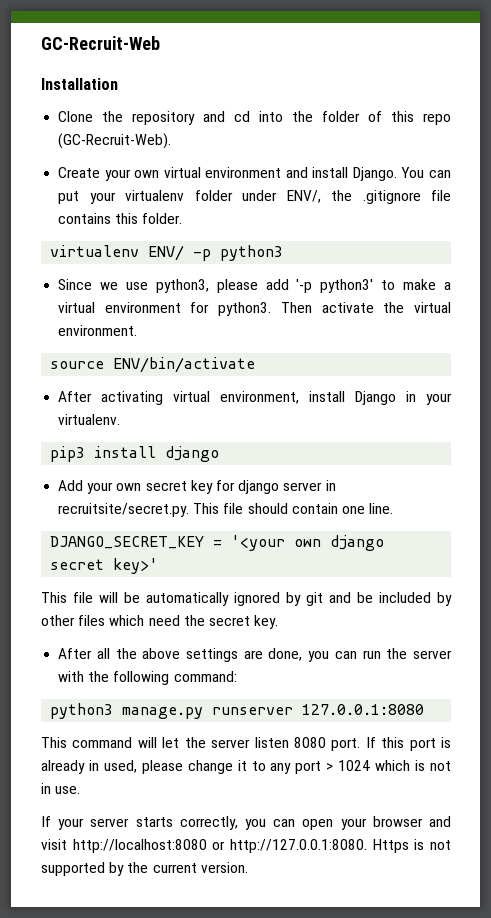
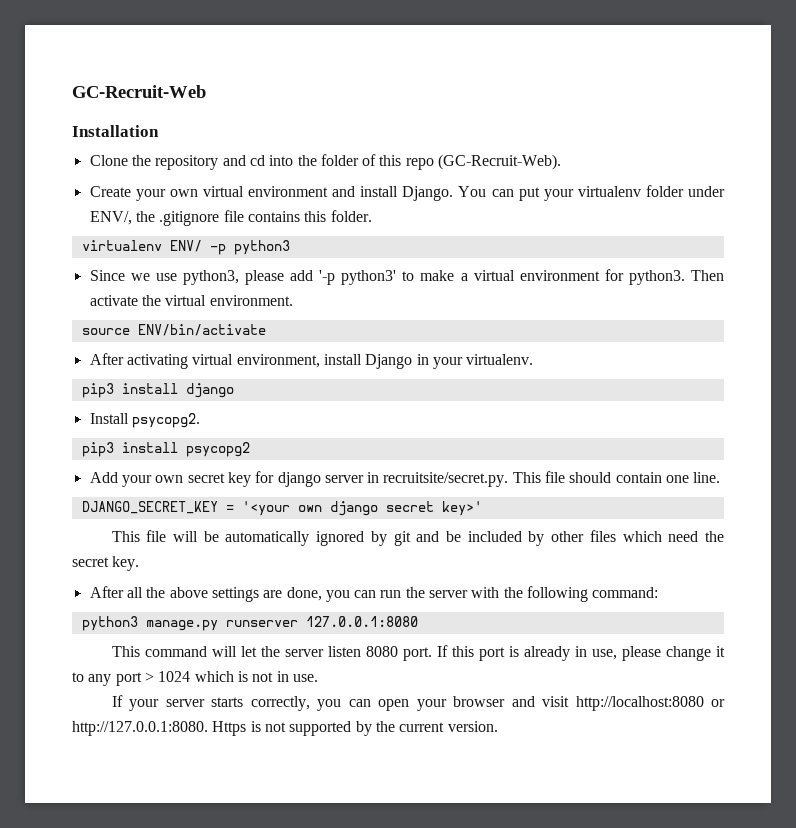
(220, 454) none -> [89,413,200,428] [81,442,250,457] // Install psycopg2. // pip3 install psycopg2
[103,760,137,773] used, -> [591,649,617,660] use,

